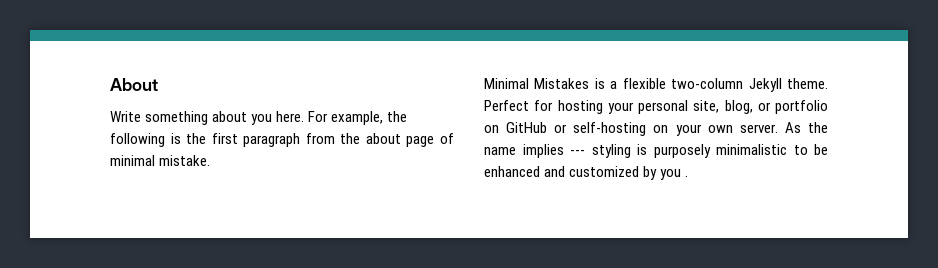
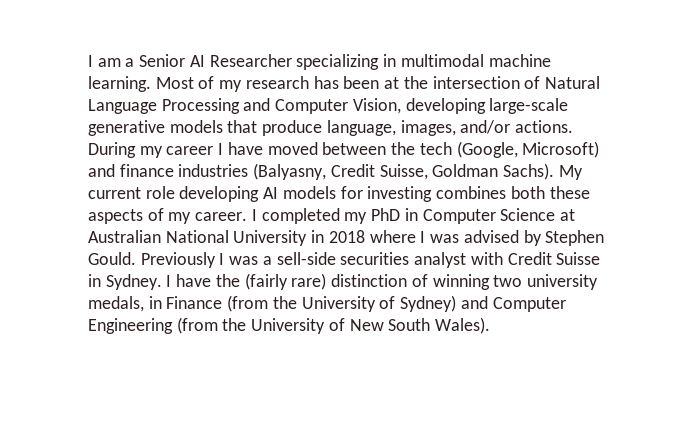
[110,78,158,91] [110,111,408,125] [110,133,454,147] [110,155,211,166] [484,78,828,92] [484,100,828,114] [484,122,828,136] [484,144,828,158] [484,166,689,180] About // Write something about you here. For example, the following is the first paragraph from the about page of minimal mistake. // Minimal Mistakes is a flexible two-column Jekyll theme. Perfect for hosting your personal site, blog, or portfolio on GitHub or self-hosting on your own server. As the name implies --- styling is purposely minimalistic to be enhanced and customized by you . -> [88,54,551,70] [88,76,600,92] [88,98,569,114] [88,120,574,136] [88,141,600,158] [88,163,583,180] [88,186,590,202] [88,208,575,224] [88,230,605,246] [88,252,601,268] [88,273,598,290] [88,295,566,312] [88,317,491,334] I am a Senior AI Researcher specializing in multimodal machine learning. Most of my research has been at the intersection of Natural Language Processing and Computer Vision, developing large-scale generative models that produce language, images, and/or actions. During my career I have moved between the tech (Google, Microsoft) and finance industries (Balyasny, Credit Suisse, Goldman Sachs). My current role developing AI models for investing combines both these aspects of my career. I completed my PhD in Computer Science at Australian National University in 2018 where I was advised by Stephen Gould. Previously I was a sell-side securities analyst with Credit Suisse in Sydney. I have the (fairly rare) distinction of winning two university medals, in Finance (from the University of Sydney) and Computer Engineering (from the University of New South Wales).

